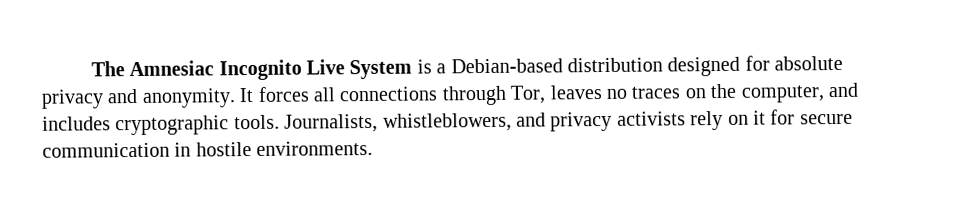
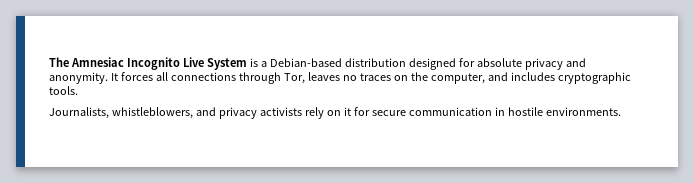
(280, 122) none -> (78, 90) //

